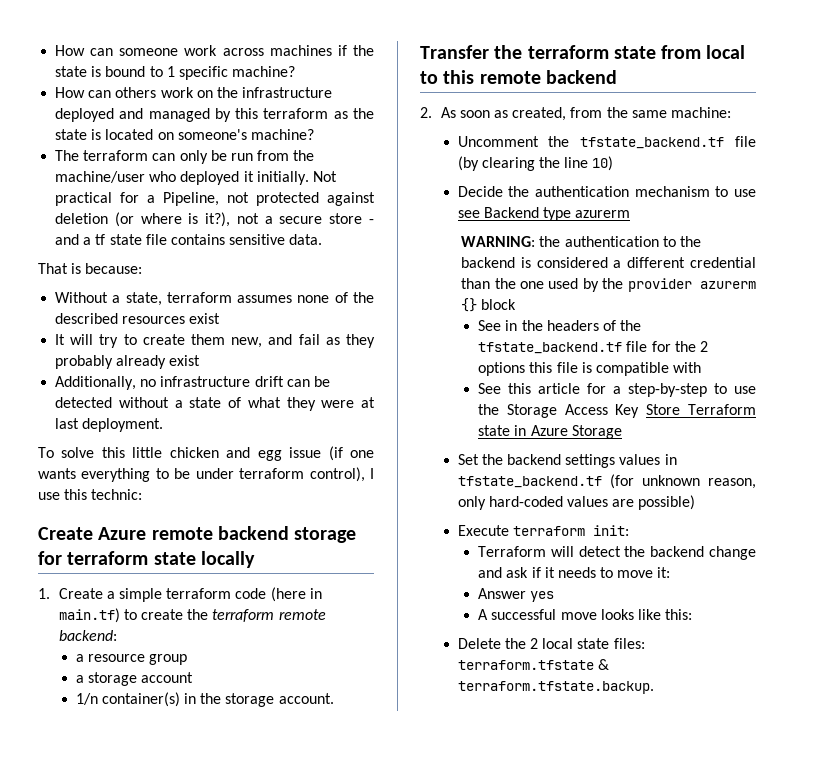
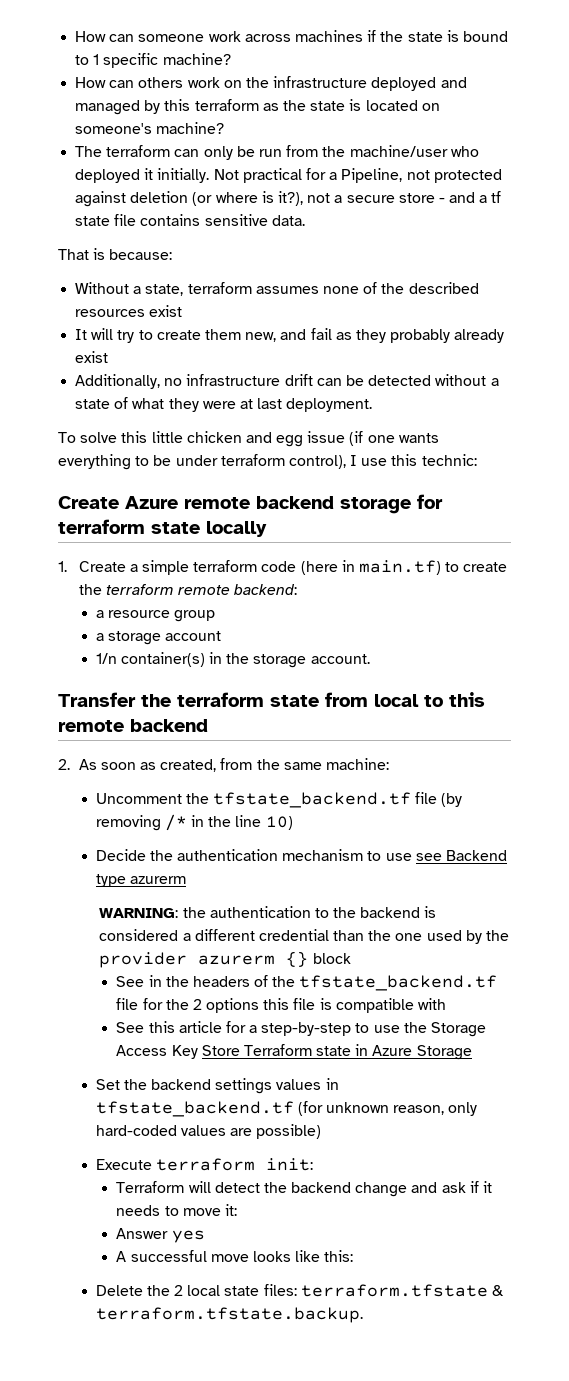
[481,157,535,171] clearing -> [95,814,205,831] removing /* in

